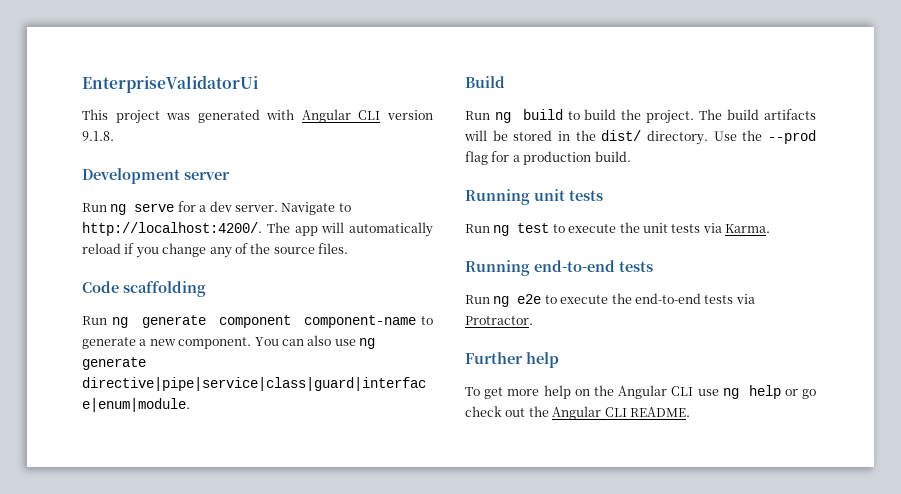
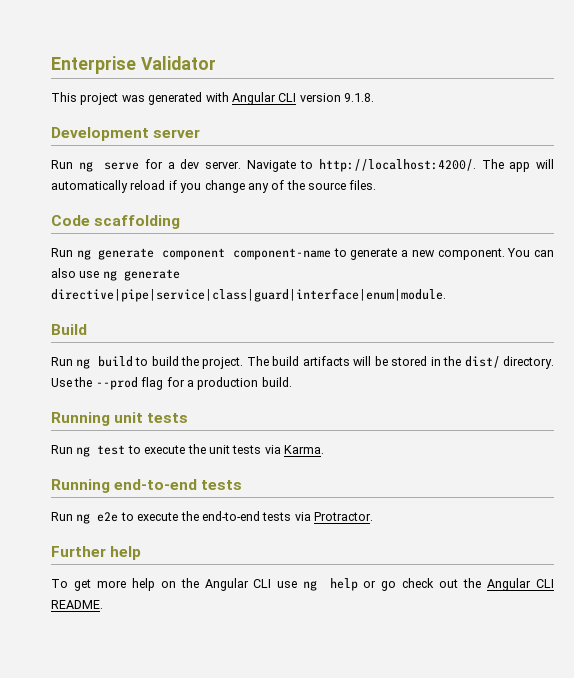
[82,75,258,93] EnterpriseValidatorUi -> [51,56,216,74] Enterprise Validator

